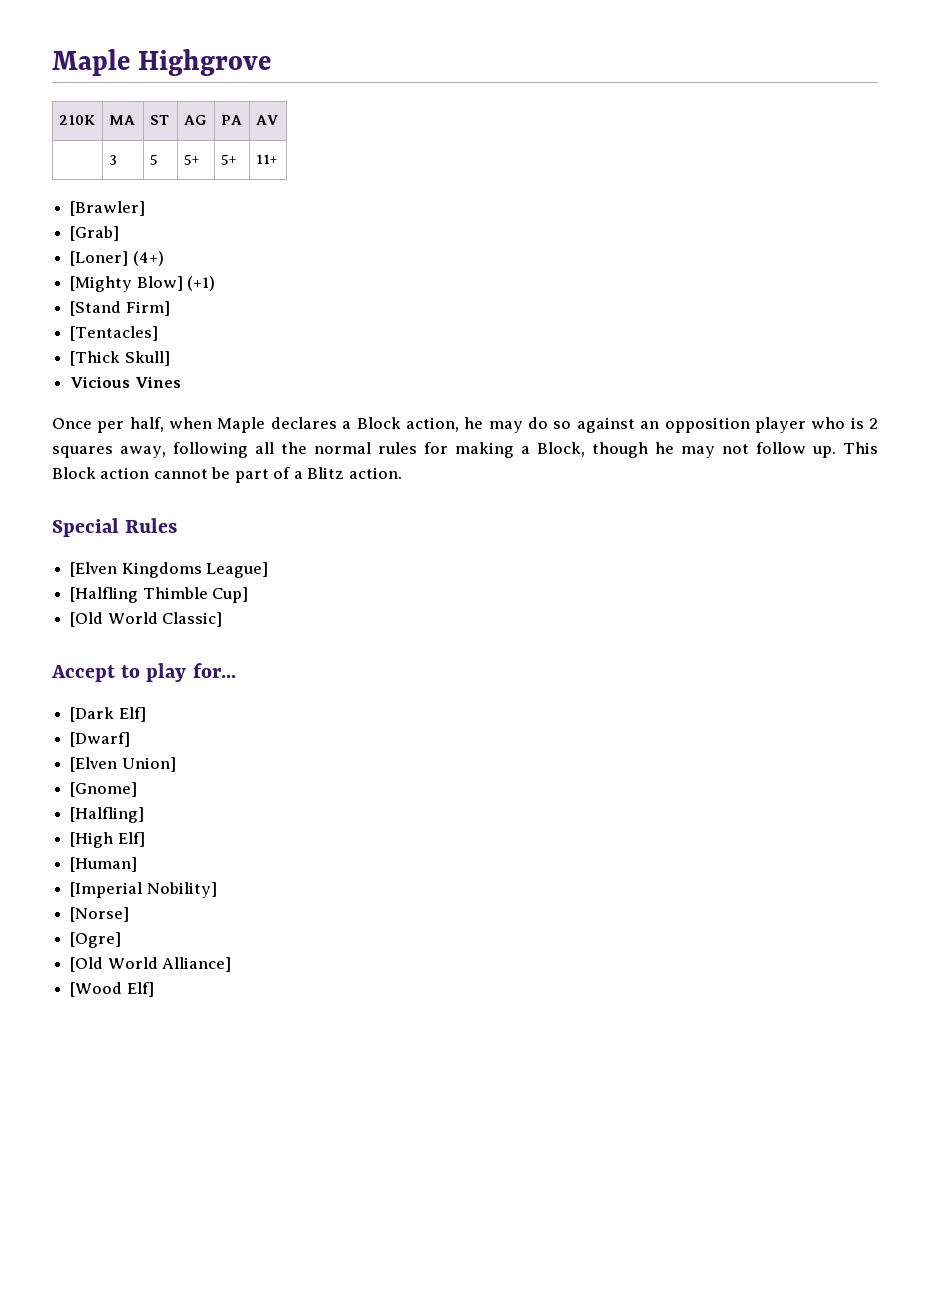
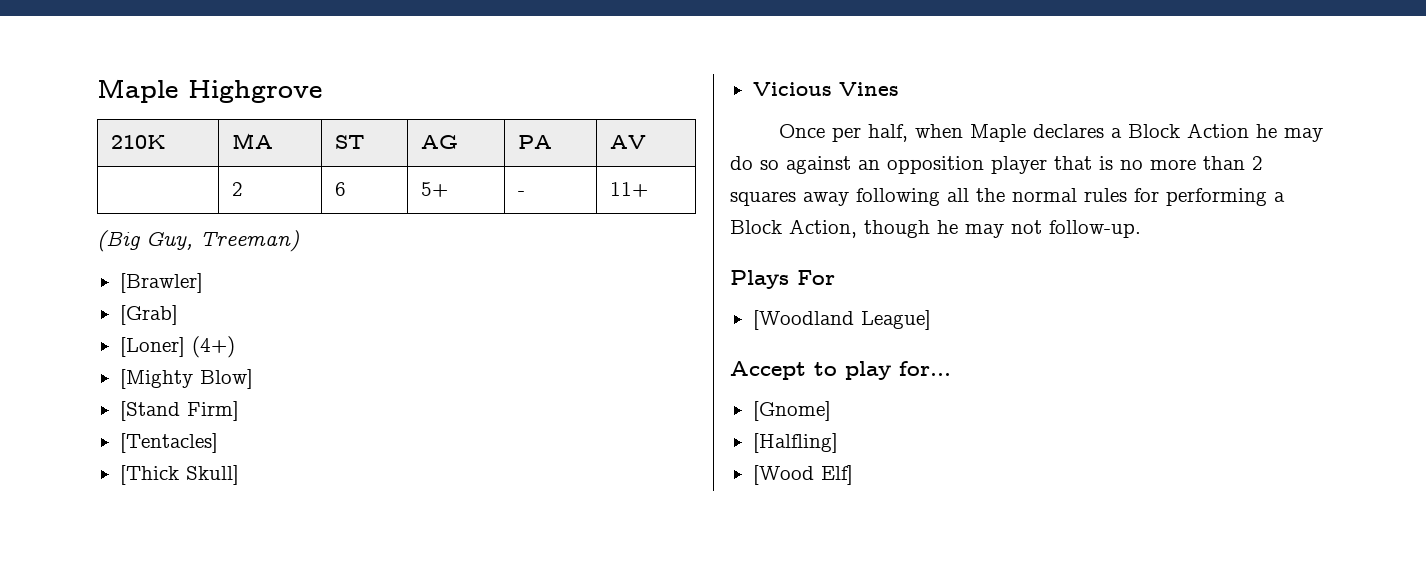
[108,155,117,165] [149,154,158,165] [183,154,200,165] [220,154,237,165] 3 | 5 | 5+ | 5+ -> [231,182,243,196] [334,182,346,196] [420,182,448,197] [517,191,525,196] 2 | 6 | 5+ | -
(278, 159) none -> [97,230,299,252] // (Big Guy, Treeman)
[187,276,216,291] (+1) -> (253, 379) none
[405,417,459,432] action, -> [1187,123,1250,138] Action
[811,417,864,429] who is -> [1054,156,1245,170] that is no more than
[120,446,166,458] away, -> [803,192,849,206] away
[455,442,878,458] [52,467,402,483] [52,518,178,537] [70,562,269,578] [70,587,249,603] [70,612,223,627] [51,663,236,682] [70,707,146,722] [70,732,131,747] [70,757,176,772] [70,782,138,797] [70,807,145,823] [70,832,145,848] [70,857,138,872] [70,882,217,898] [70,907,130,922] [70,932,122,948] [70,957,232,972] making a Block, though he may not follow up. This Block action cannot be part of a Blitz action. // Special Rules // [Elven Kingdoms League] // [Halfling Thimble Cup] // [Old World Classic] // Accept to play for... // [Dark Elf] // [Dwarf] // [Elven Union] // [Gnome] // [Halfling] // [High Elf] // [Human] // [Imperial Nobility] // [Norse] // [Ogre] // [Old World Alliance] -> [1166,188,1285,206] [730,219,1141,238] [730,270,835,289] [752,310,931,330] [730,361,951,380] [752,401,831,421] [752,433,838,453] performing a Block Action, though he may not follow-up. // Plays For // [Woodland League] // Accept to play for... // [Gnome] // [Halfling]

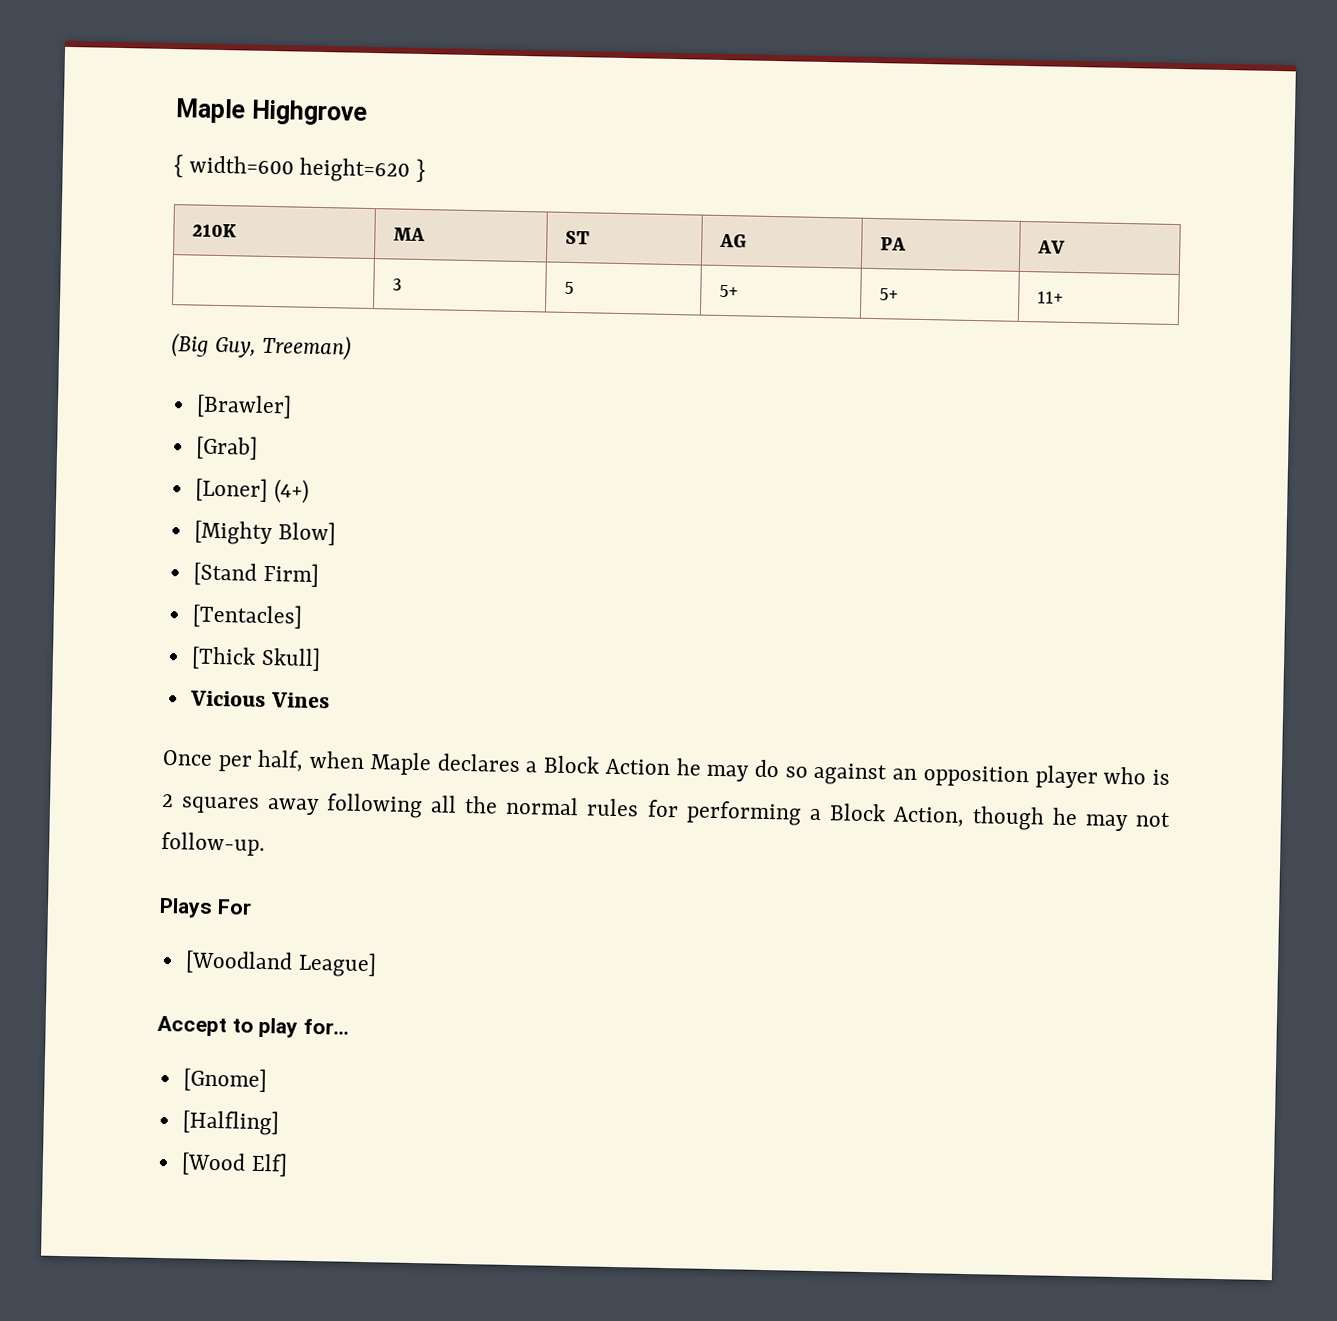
(322, 91) none -> [174,154,425,183] // { width=600 height=620 }
[231,182,243,196] [334,182,346,196] [420,182,448,197] [517,191,525,196] 2 | 6 | 5+ | - -> [392,278,403,291] [564,281,575,295] [719,284,740,298] [879,288,900,301] 3 | 5 | 5+ | 5+
[1054,156,1245,170] that is no more than -> [1103,766,1170,785] who is

